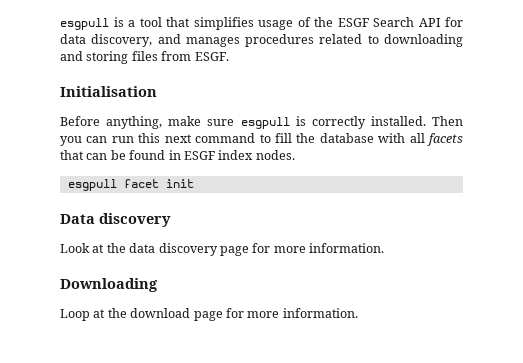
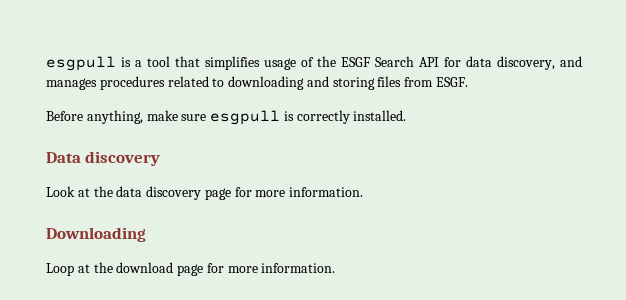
[60,86,157,97] // Initialisation -> (469, 82) none
[432,116,463,126] [60,133,464,146] [60,150,295,160] [67,179,194,191] Then you can run this next command to fill the database with all facets that can be found in ESGF index nodes. // esgpull facet init -> (407, 115) none

